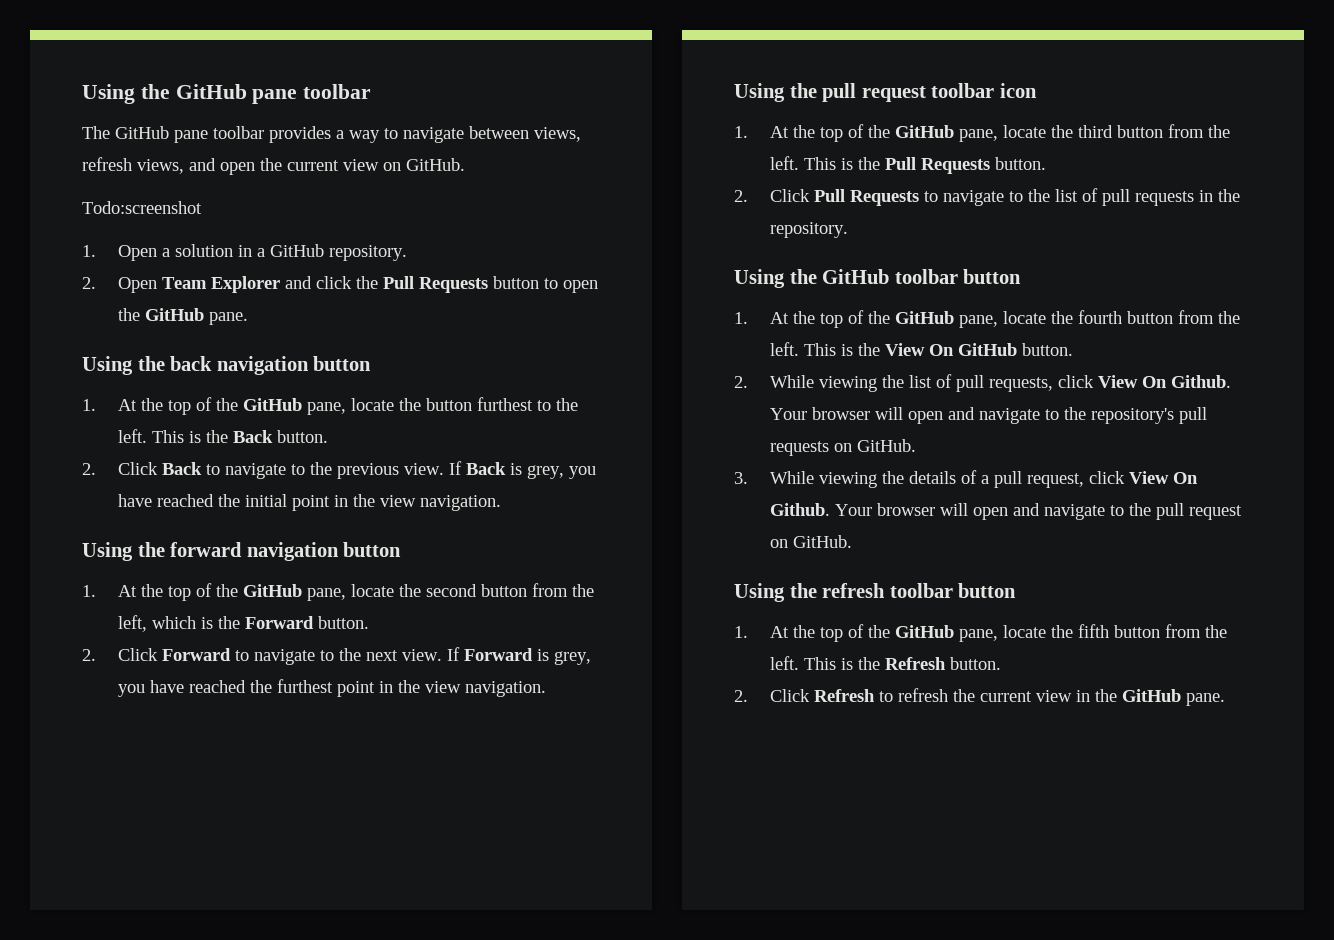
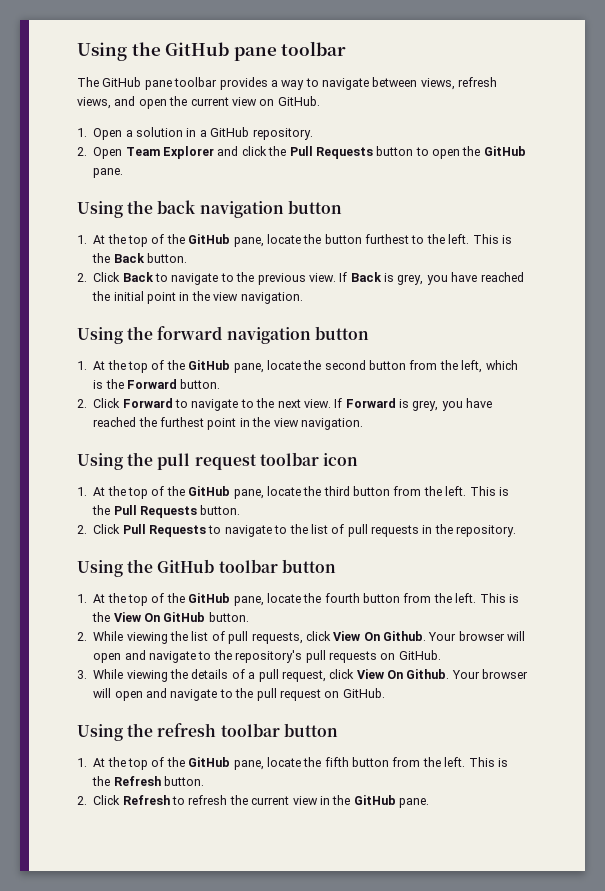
[82,201,202,214] // Todo:screenshot -> (320, 101) none

